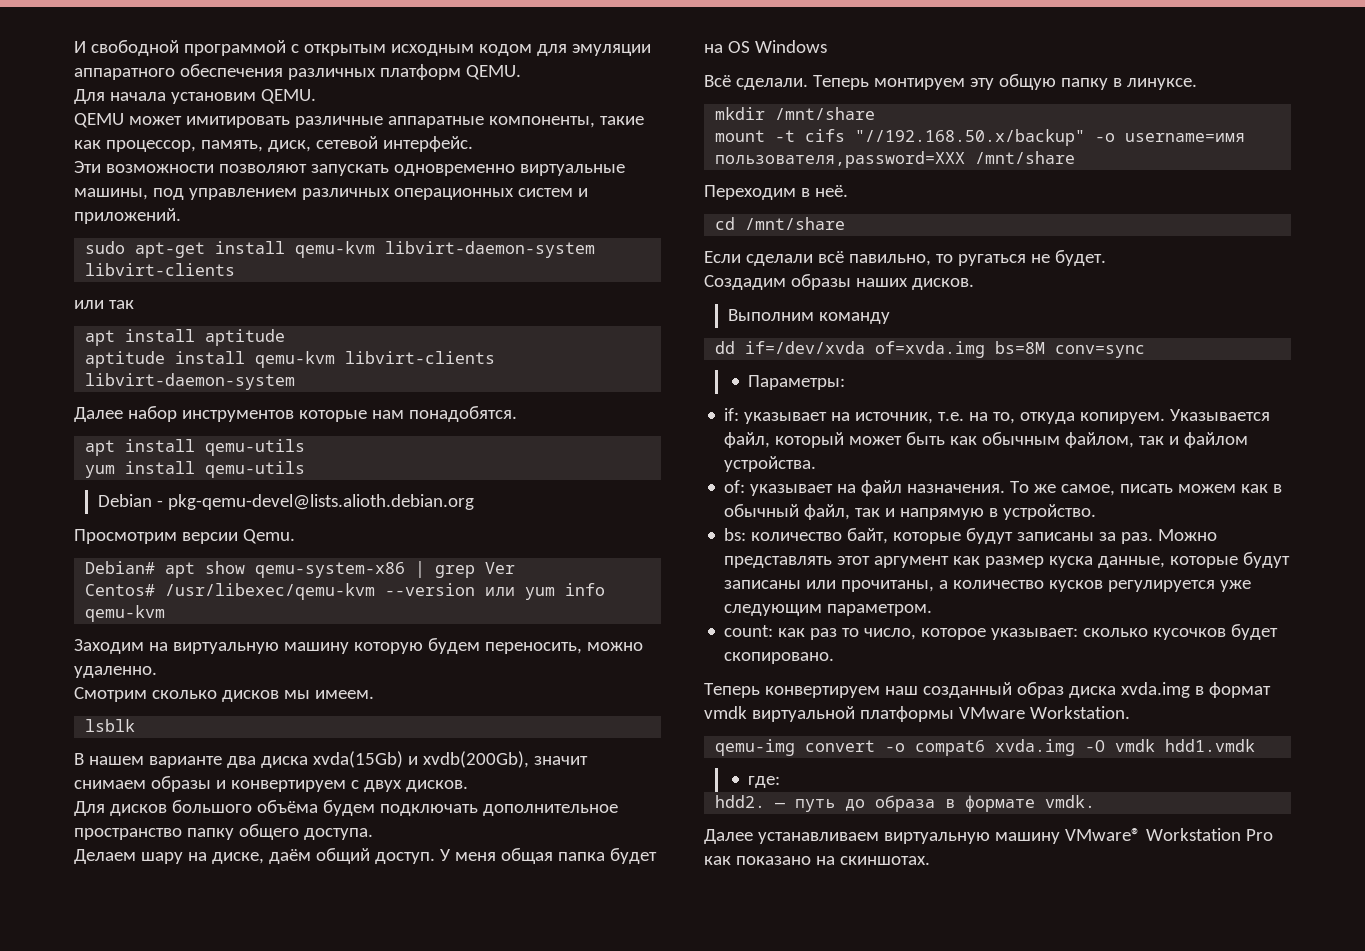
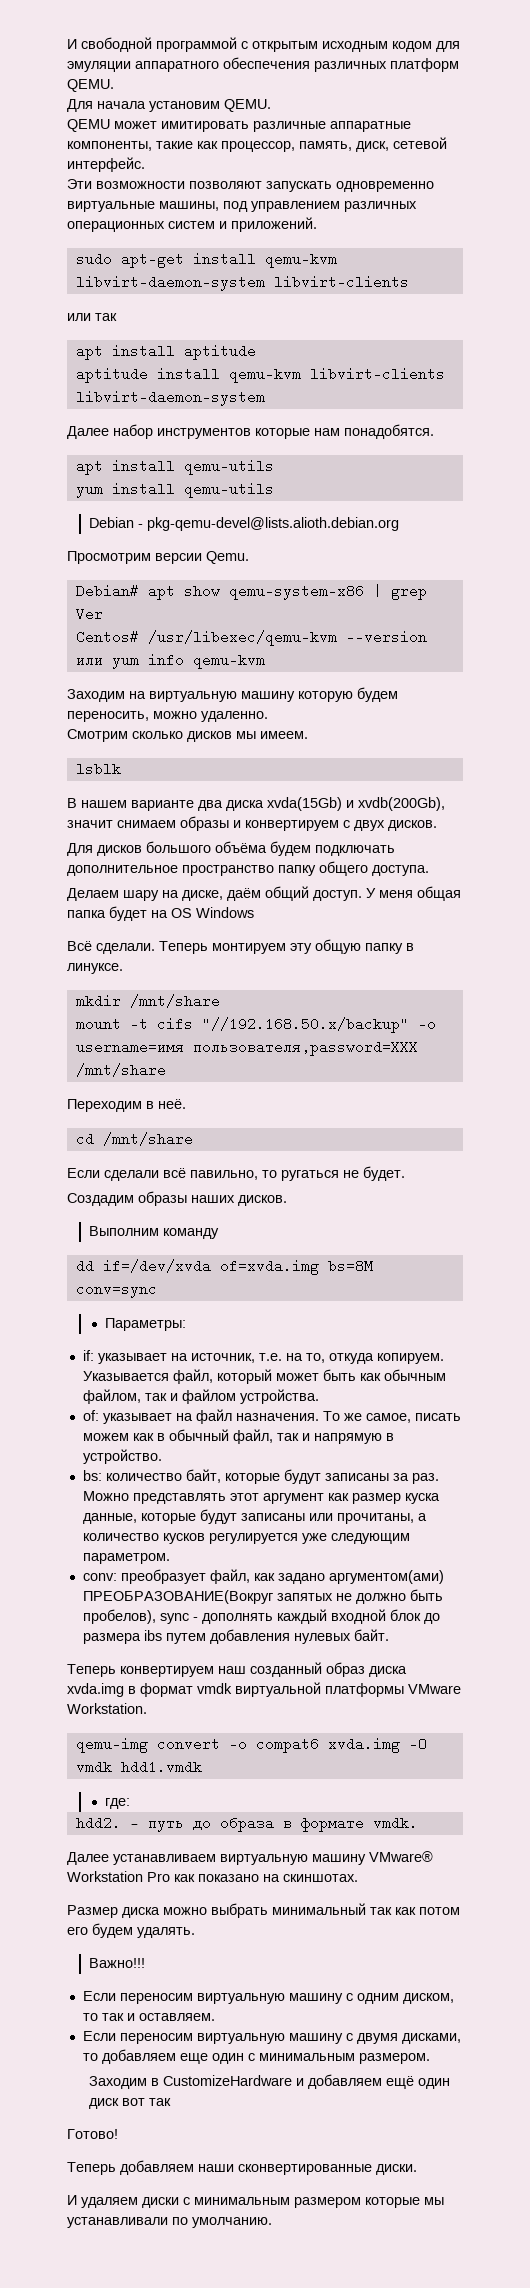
[724,624,1279,640] [724,652,835,664] count: как раз то число, которое указывает: сколько кусочков будет скопировано. -> [82,1569,444,1584] [82,1589,443,1604] [82,1609,440,1624] [82,1629,389,1644] conv: преобразует файл, как задано аргументом(ами) ПРЕОБРАЗОВАНИЕ(Вокруг запятых не должно быть пробелов), sync - дополнять каждый входной блок до размера ibs путем добавления нулевых байт.
(930, 860) none -> [67,1903,460,1918] [67,1923,195,1938] [88,1958,145,1968] [82,1991,454,2004] [82,2013,215,2021] [82,2031,461,2044] [82,2049,430,2064] [88,2074,450,2089] [88,2098,171,2109] [67,2129,118,2139] [67,2160,417,2175] [67,2195,444,2208] [67,2217,272,2228] // Размер диска можно выбрать минимальный так как потом его будем удалять. // Важно!!! // Если переносим виртуальную машину с одним диском, то так и оставляем. // Если переносим виртуальную машину с двумя дисками, то добавляем еще один с минимальным размером. // Заходим в CustomizeHardware и добавляем ещё один диск вот так // Готово! // Теперь добавляем наши сконвертированные диски. // И удаляем диски с минимальным размером которые мы устанавливали по умолчанию.

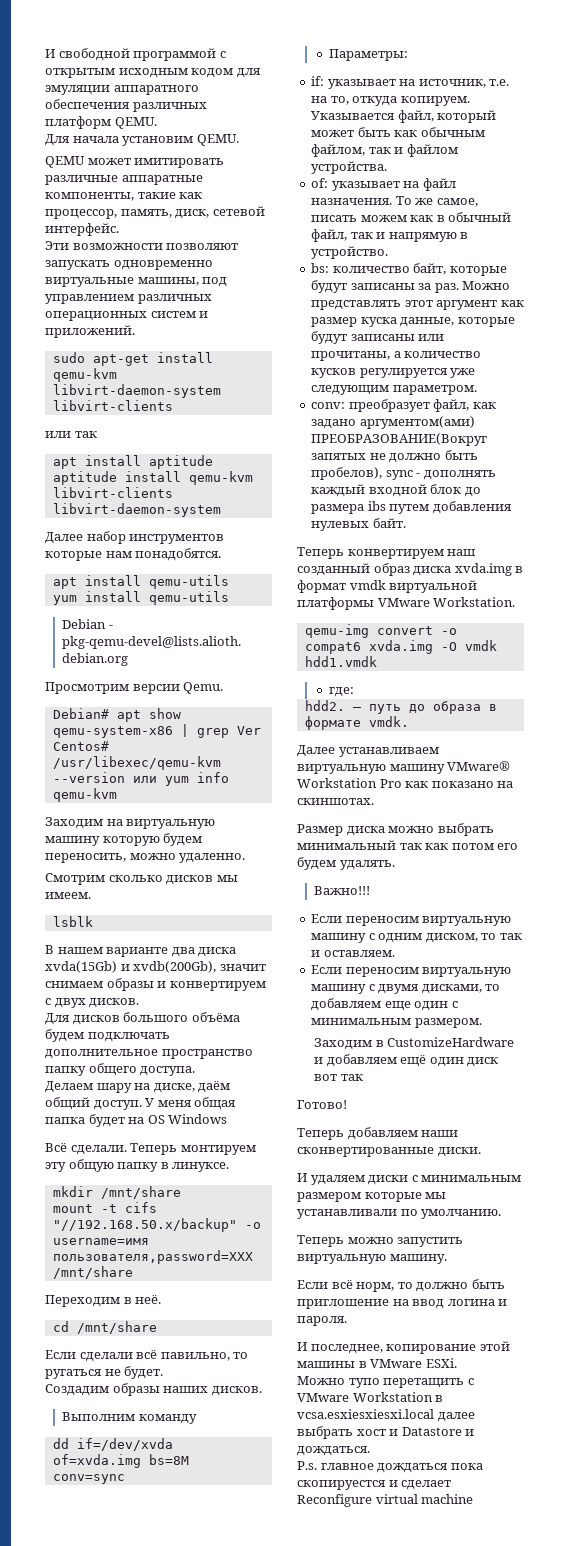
(272, 2222) none -> [297,1235,464,1247] [297,1254,447,1264] [297,1279,505,1292] [297,1299,508,1309] [297,1316,347,1326] [297,1341,510,1354] [297,1358,457,1368] [297,1376,474,1388] [297,1392,444,1402] [297,1409,475,1422] [297,1426,475,1439] [297,1446,370,1456] [297,1461,483,1473] [297,1480,452,1490] [297,1494,474,1507] // Теперь можно запустить виртуальную машину. // Если всё норм, то должно быть приглошение на ввод логина и пароля. // И последнее, копирование этой машины в VMware ESXi. // Можно тупо перетащить с VMware Workstation в vcsa.esxiesxiesxi.local далее выбрать хост и Datastore и дождаться. // P.s. главное дождаться пока скопируестся и сделает Reconfigure virtual machine

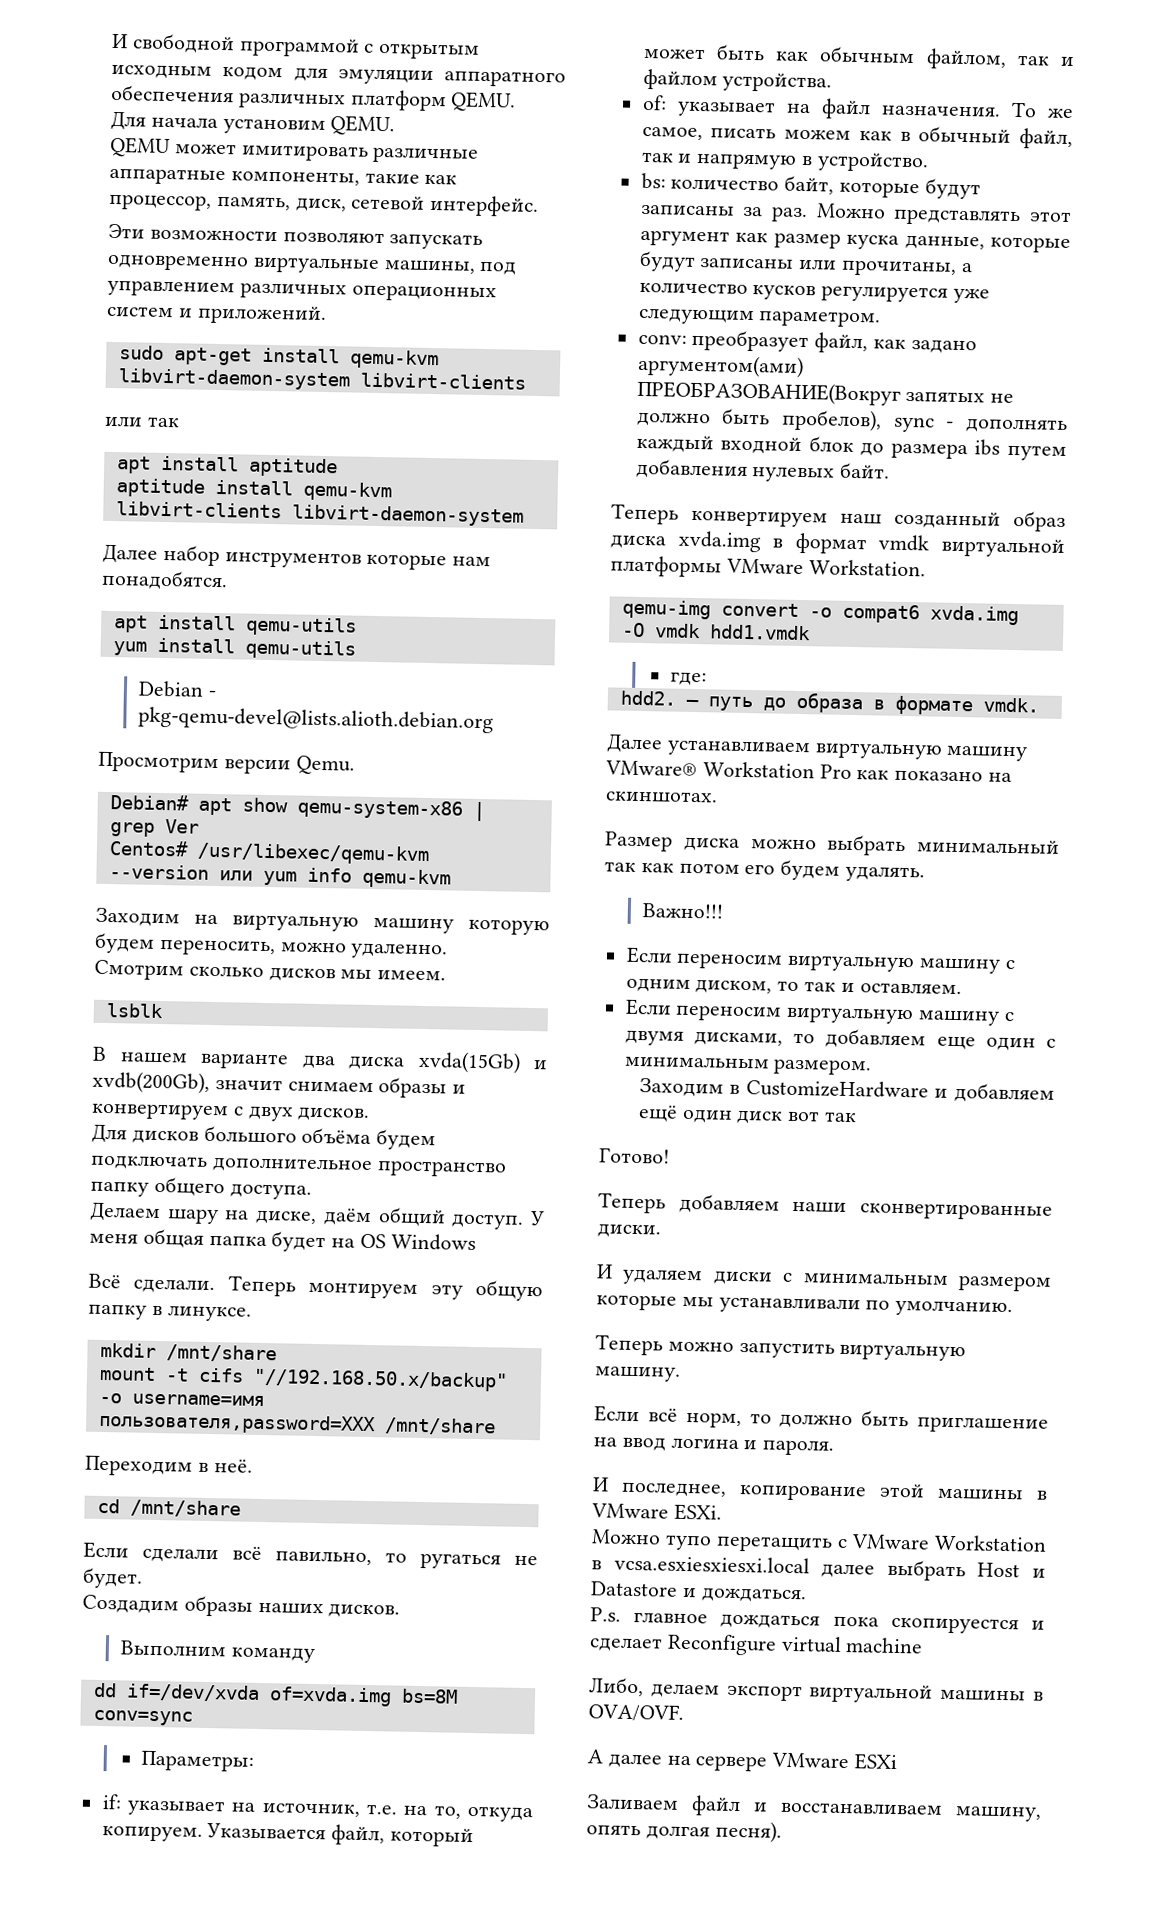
[297,1299,389,1309] приглошение -> [916,1416,1049,1434] приглашение
[356,1429,386,1436] хост -> [977,1562,1021,1578] Host
(474, 1499) none -> [589,1677,1044,1704] [588,1703,684,1722] [587,1749,899,1772] [586,1794,1042,1822] [586,1820,782,1843] // Либо, делаем экспорт виртуальной машины в OVA/OVF. // А далее на сервере VMware ESXi // Заливаем файл и восстанавливаем машину, опять долгая песня).

